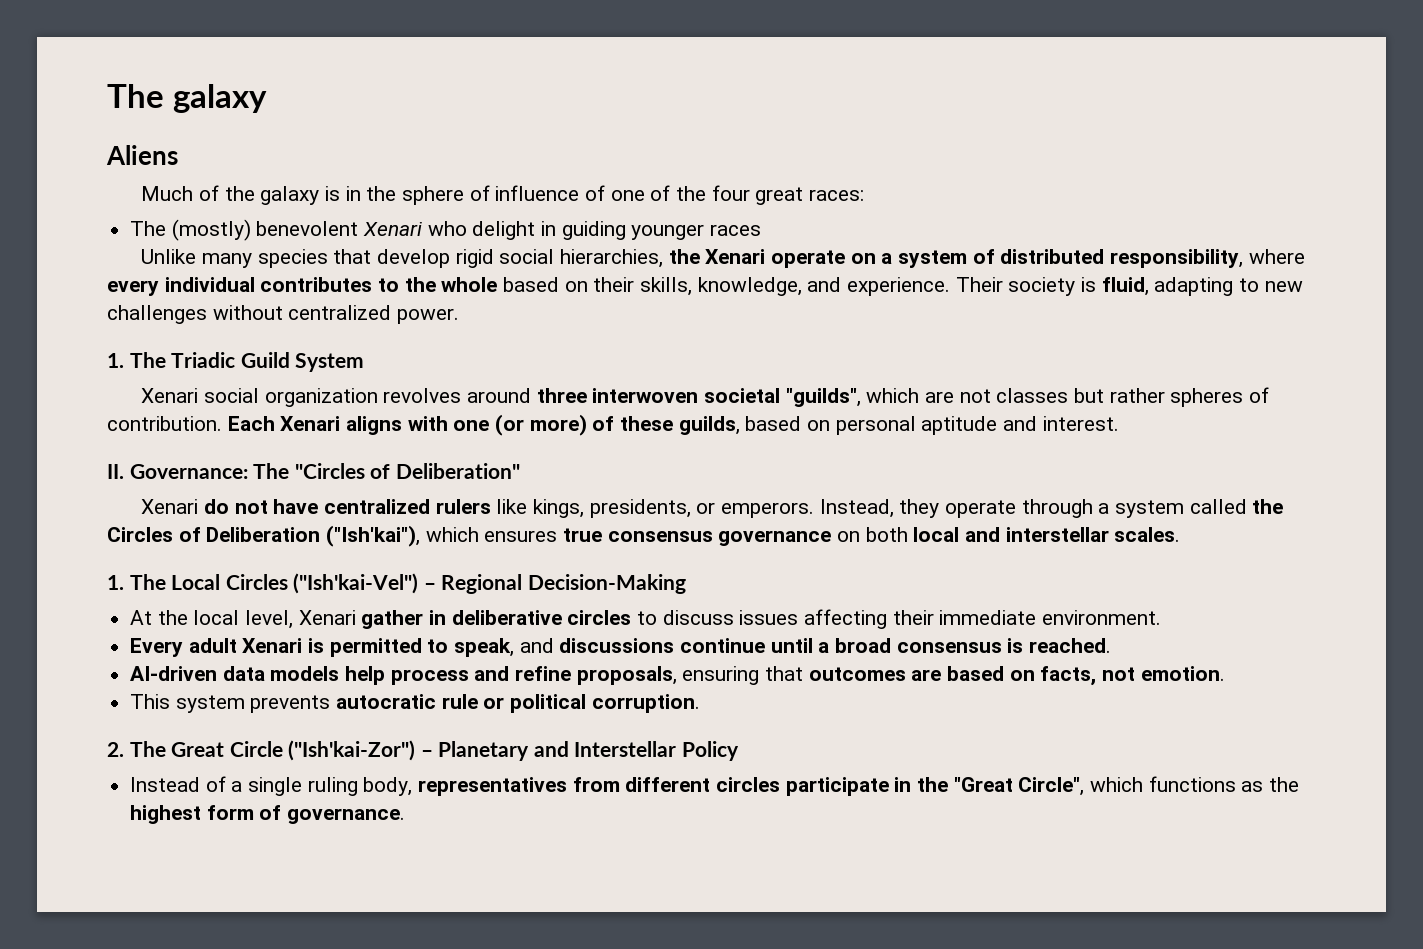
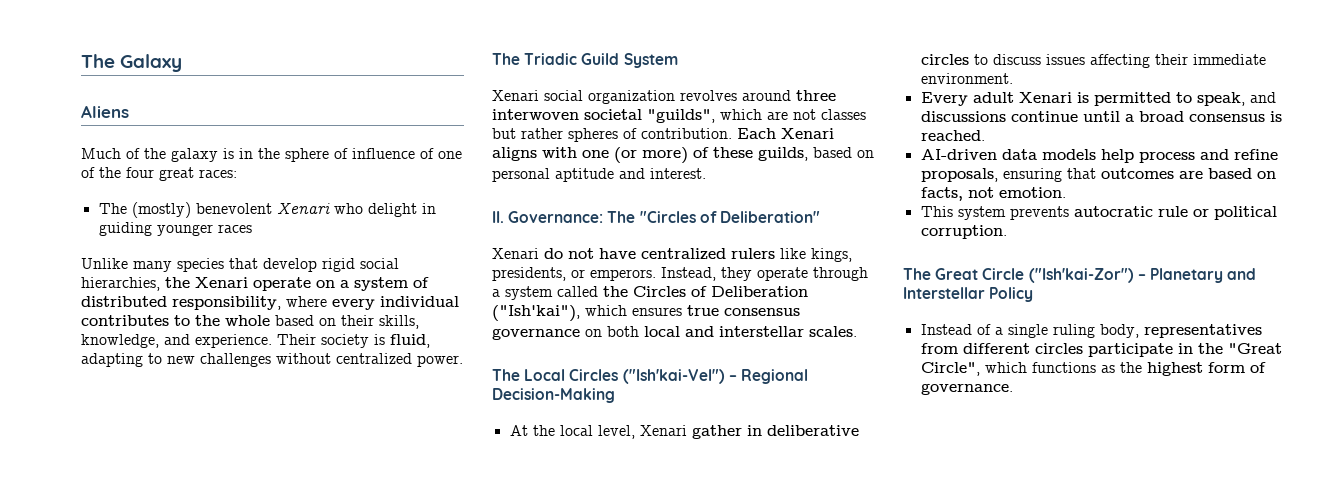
[107,84,267,113] The galaxy -> [81,54,183,72] The Galaxy
[107,353,124,368] 1. -> (463, 361) none
[107,575,124,590] 1. -> (857, 331) none
[107,742,124,757] 2. -> (1007, 232) none

